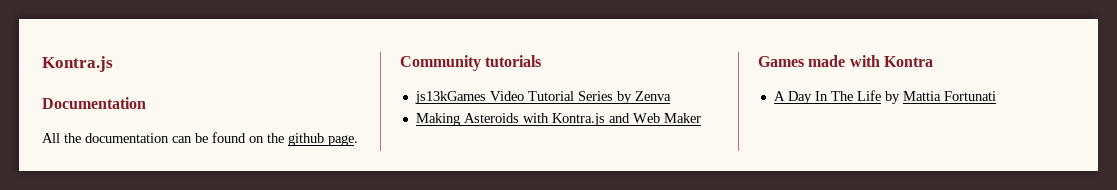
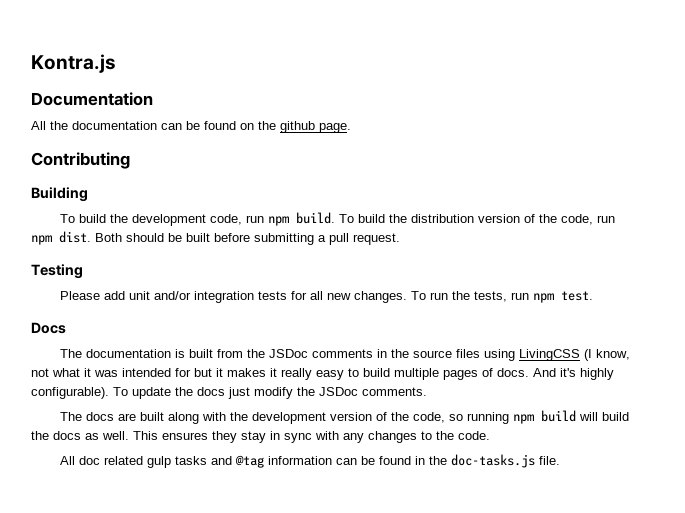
[400,55,542,71] [414,91,671,104] [415,113,701,126] [758,55,933,67] [773,90,996,104] Community tutorials // js13kGames Video Tutorial Series by Zenva // Making Asteroids with Kontra.js and Web Maker // Games made with Kontra // A Day In The Life by Mattia Fortunati -> [31,152,130,169] [31,187,88,202] [60,212,616,226] [31,231,400,245] [31,264,83,279] [60,291,594,303] [31,322,66,334] [60,349,631,361] [31,368,614,380] [31,387,427,399] [60,410,630,424] [31,431,490,443] [60,454,561,468] Contributing // Building // To build the development code, run npm build. To build the distribution version of the code, run npm dist. Both should be built before submitting a pull request. // Testing // Please add unit and/or integration tests for all new changes. To run the tests, run npm test. // Docs // The documentation is built from the JSDoc comments in the source files using LivingCSS (I know, not what it was intended for but it makes it really easy to build multiple pages of docs. And it's highly configurable). To update the docs just modify the JSDoc comments. // The docs are built along with the development version of the code, so running npm build will build the docs as well. This ensures they stay in sync with any changes to the code. // All doc related gulp tasks and @tag information can be found in the doc-tasks.js file.

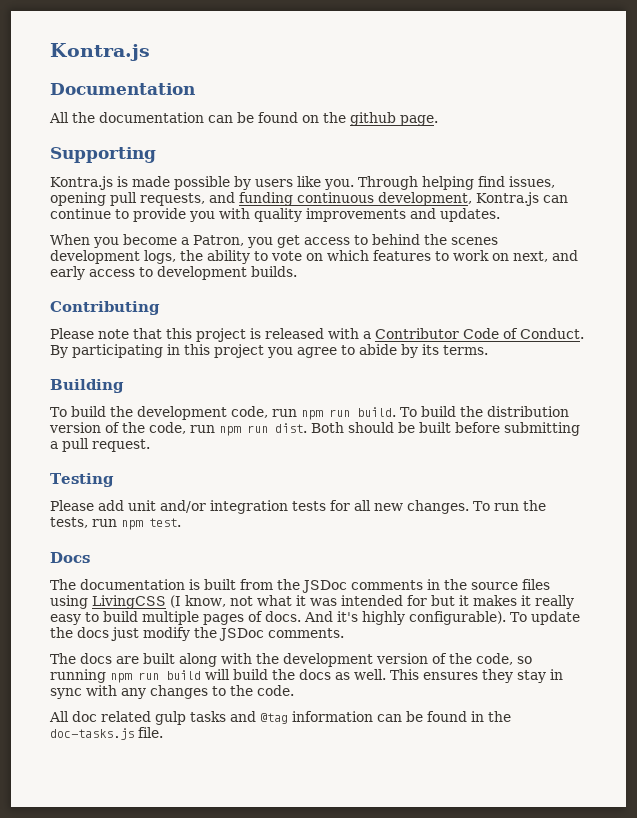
[31,152,130,169] Contributing -> [50,147,156,163] [50,176,555,190] [50,192,568,206] [50,208,500,222] [50,234,498,248] [50,250,578,264] [50,266,297,280] [50,301,160,315] [50,328,584,342] [50,344,488,358] Supporting // Kontra.js is made possible by users like you. Through helping find issues, opening pull requests, and funding continuous development, Kontra.js can continue to provide you with quality improvements and updates. // When you become a Patron, you get access to behind the scenes development logs, the ability to vote on which features to work on next, and early access to development builds. // Contributing // Please note that this project is released with a Contributor Code of Conduct. By participating in this project you agree to abide by its terms.
(290, 221) none -> [328,409,350,417] run
(52, 240) none -> [247,425,268,433] run
(535, 419) none -> [138,672,159,680] run

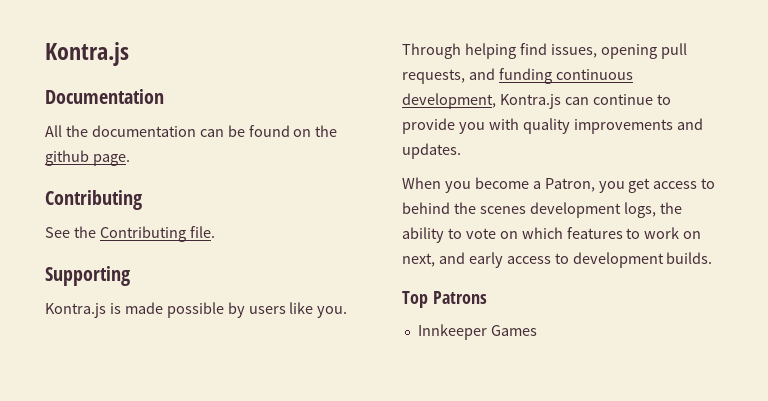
(438, 120) none -> [45,190,142,210] [45,226,215,242] // Contributing // See the Contributing file.
[50,301,160,315] [50,328,584,342] [50,344,488,358] [50,379,124,393] [50,406,569,420] [49,422,580,436] [50,438,150,452] [50,473,114,487] [50,500,546,514] [50,517,181,530] [50,552,90,563] [50,579,550,593] [50,595,574,609] [50,611,580,625] [50,627,344,641] [50,653,532,667] [50,669,563,683] [50,685,294,699] [49,711,511,725] [50,727,163,740] Contributing // Please note that this project is released with a Contributor Code of Conduct. By participating in this project you agree to abide by its terms. // Building // To build the development code, run npm run build. To build the distribution version of the code, run npm run dist. Both should be built before submitting a pull request. // Testing // Please add unit and/or integration tests for all new changes. To run the tests, run npm test. // Docs // The documentation is built from the JSDoc comments in the source files using LivingCSS (I know, not what it was intended for but it makes it really easy to build multiple pages of docs. And it's highly configurable). To update the docs just modify the JSDoc comments. // The docs are built along with the development version of the code, so running npm run build will build the docs as well. This ensures they stay in sync with any changes to the code. // All doc related gulp tasks and @tag information can be found in the doc-tasks.js file. -> [402,291,487,308] [417,324,537,340] Top Patrons // Innkeeper Games

